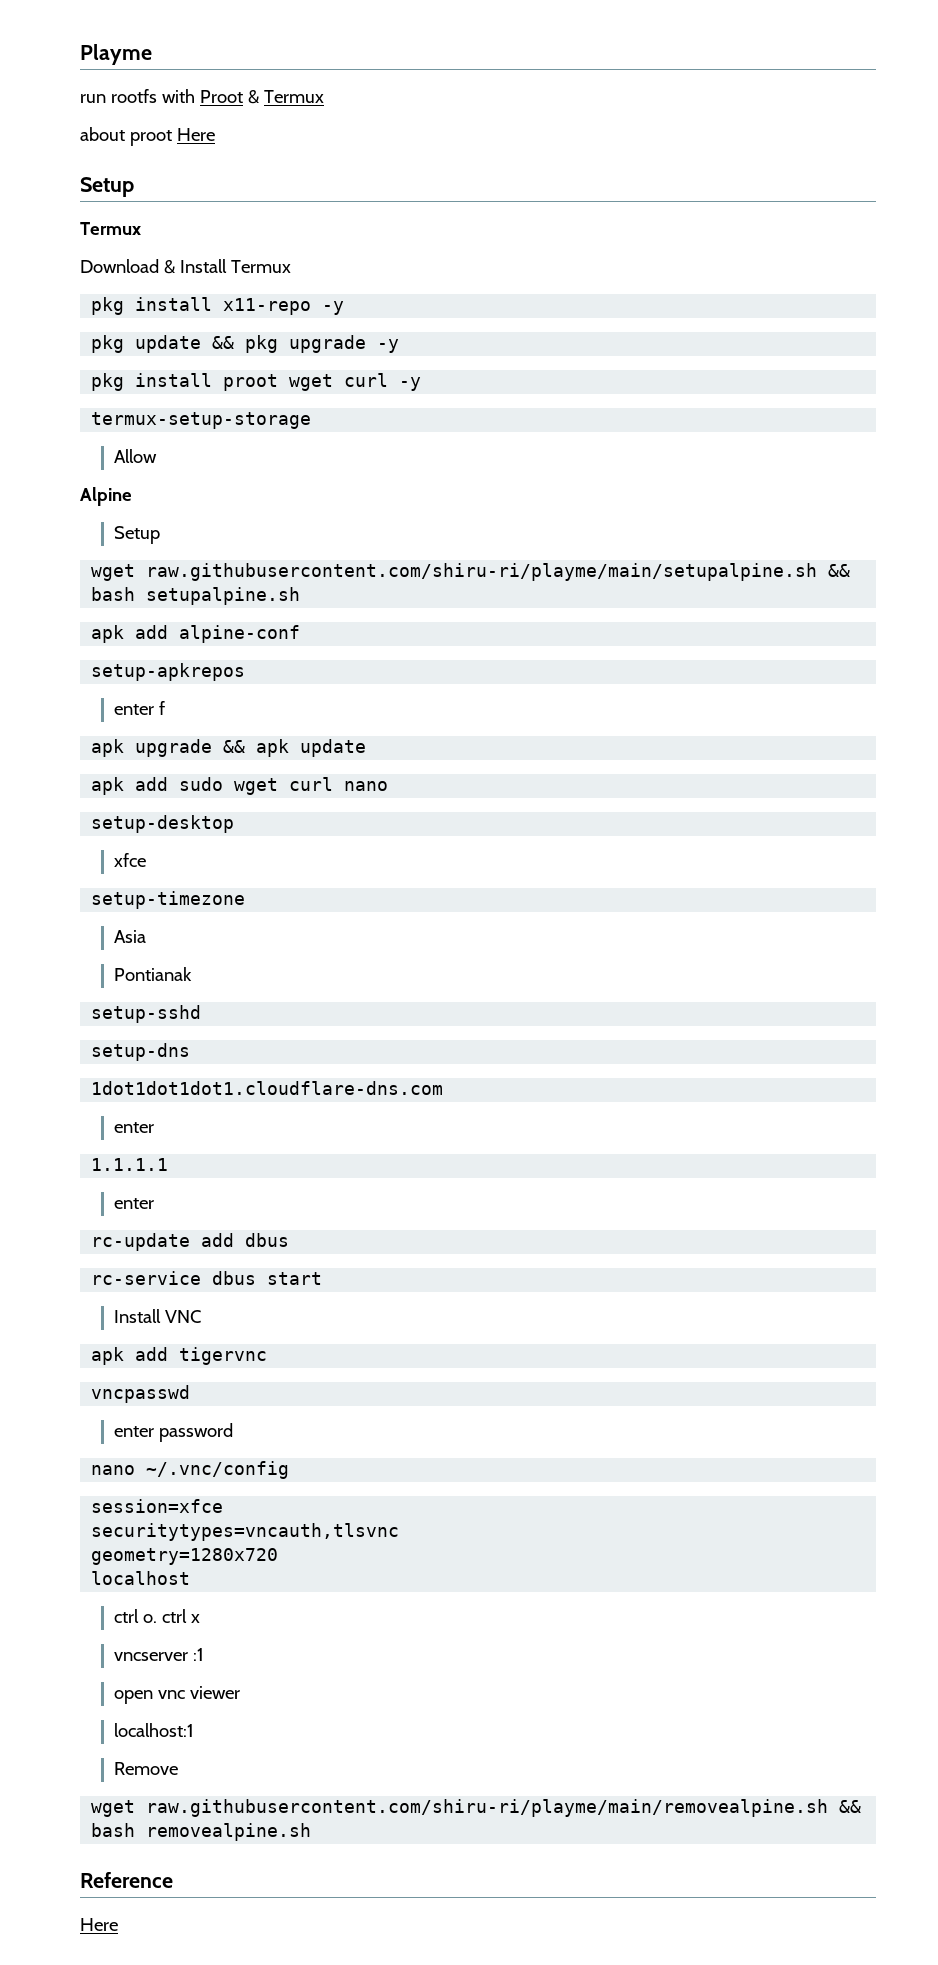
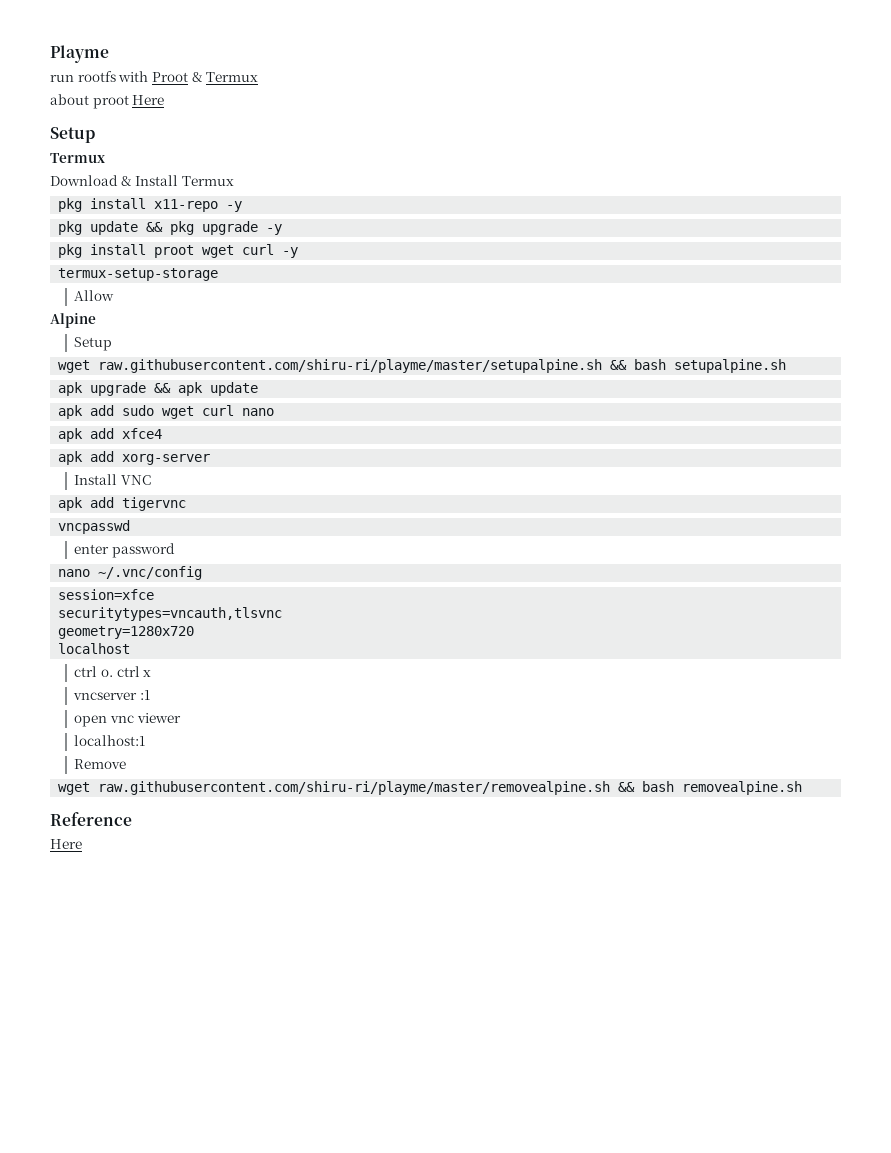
[146,563,818,581] raw.githubusercontent.com/shiru-ri/playme/main/setupalpine.sh -> [98,359,603,373] raw.githubusercontent.com/shiru-ri/playme/master/setupalpine.sh
[91,625,301,643] [91,663,246,681] [113,701,165,715] // apk add alpine-conf // setup-apkrepos // enter f -> (787, 366) none
[91,815,235,833] [113,853,146,867] [91,891,246,909] [113,930,146,943] [113,967,192,981] [91,1005,202,1023] [91,1043,191,1061] [91,1081,444,1095] [113,1122,154,1133] [91,1158,169,1171] [113,1198,154,1209] [91,1233,290,1251] [91,1271,323,1285] setup-desktop // xfce // setup-timezone // Asia // Pontianak // setup-sshd // setup-dns // 1dot1dot1dot1.cloudflare-dns.com // enter // 1.1.1.1 // enter // rc-update add dbus // rc-service dbus start -> [58,428,163,442] [58,451,211,465] apk add xfce4 // apk add xorg-server
[146,1799,829,1817] raw.githubusercontent.com/shiru-ri/playme/main/removealpine.sh -> [98,781,611,795] raw.githubusercontent.com/shiru-ri/playme/master/removealpine.sh

